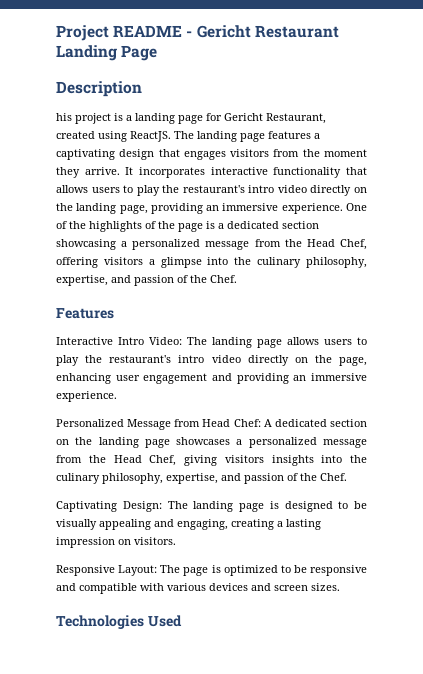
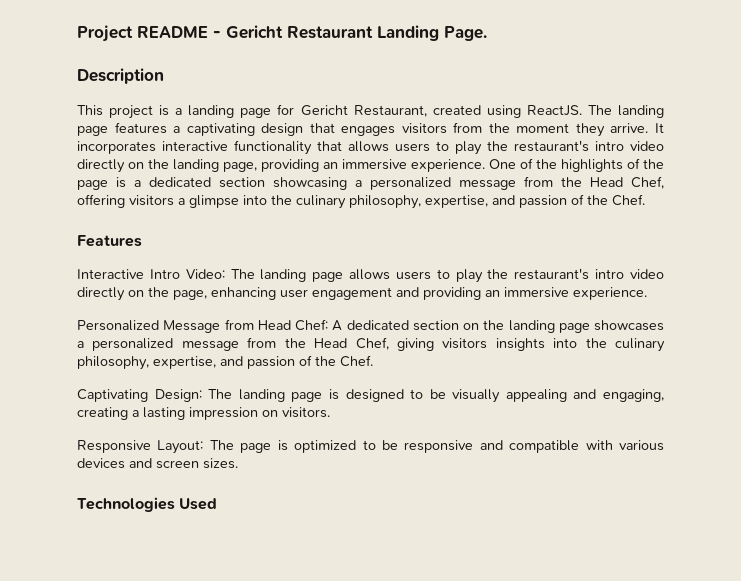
[121,45,158,61] Page -> [444,26,487,41] Page.
[56,113,72,121] his -> [77,105,103,116] This

